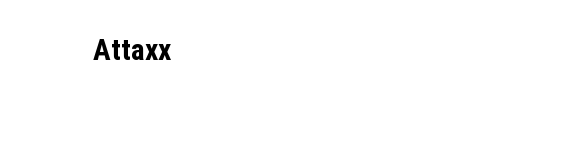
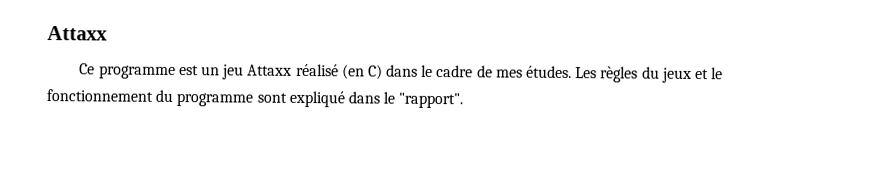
[93,39,171,60] Attaxx -> [47,26,108,41] [79,63,724,83] [46,89,464,109] Attaxx // Ce programme est un jeu Attaxx réalisé (en C) dans le cadre de mes études. Les règles du jeux et le fonctionnement du programme sont expliqué dans le "rapport".

